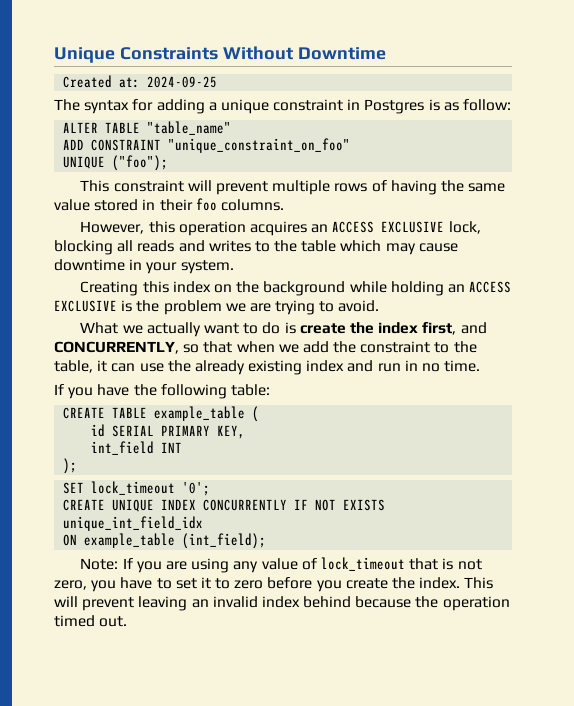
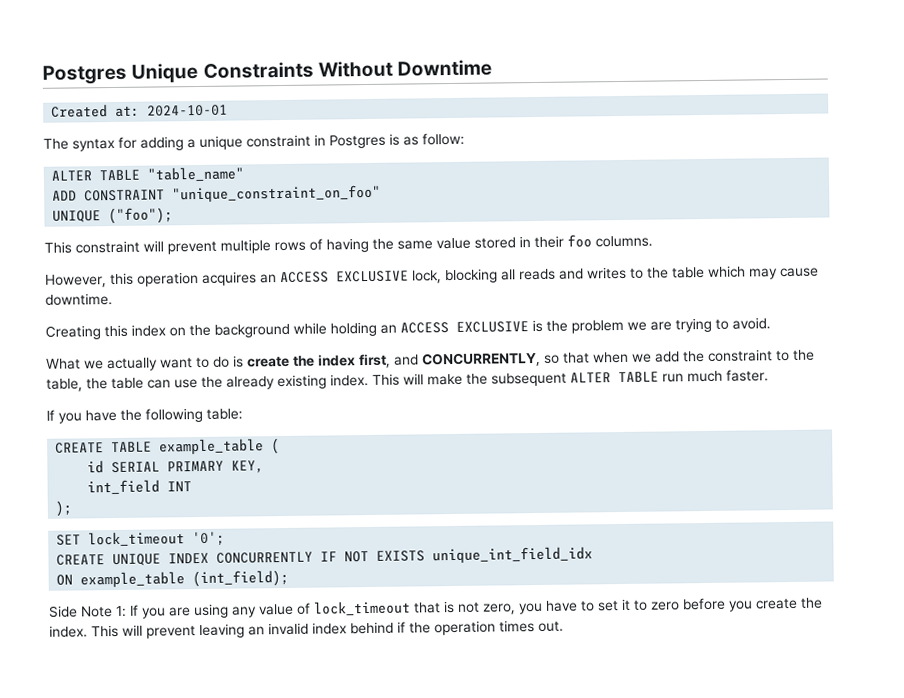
(54, 55) none -> [42,64,127,85] Postgres
[147,76,218,88] 2024-09-25 -> [147,104,229,117] 2024-10-01
[54,259,234,274] downtime in your system. -> [45,293,113,306] downtime.
[97,360,108,372] it -> [86,377,144,390] the table
[306,360,481,372] index and run in no time. -> [330,369,769,387] index. This will make the subsequent ALTER TABLE run much faster.
[80,558,119,570] Note: -> [49,605,127,618] Side Note 1:
[355,596,412,608] because -> [397,621,406,633] if
[54,615,95,627] timed -> [499,620,535,633] times

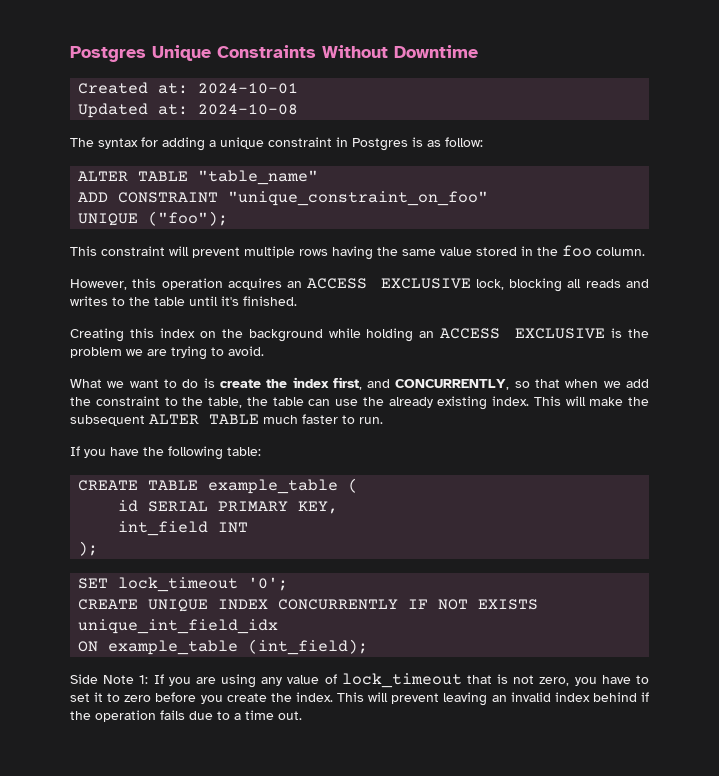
(229, 110) none -> [78,103,299,118] // Updated at: 2024-10-08
[309,238,323,251] of -> (328, 252) none
[534,234,653,249] their foo columns. -> [537,245,645,257] the foo column.
[708,265,819,280] [45,293,113,306] which may cause downtime. -> [189,296,297,306] until it's finished.
[107,357,158,372] actually -> (125, 384) none
[662,369,769,383] run much faster. -> [263,414,383,424] much faster to run.
[499,620,535,633] times -> [160,710,274,720] fails due to a time

